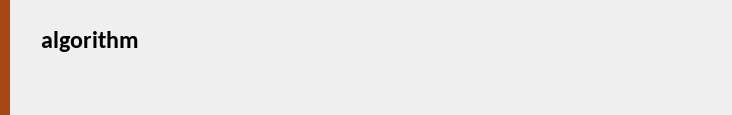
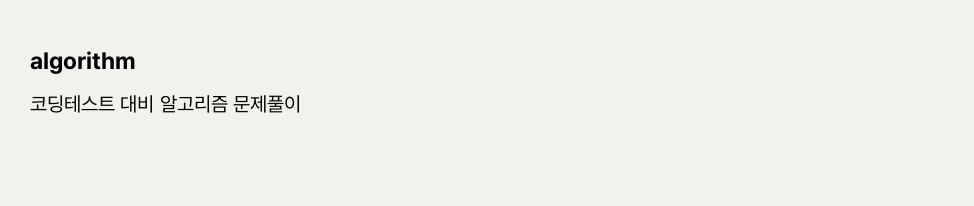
(139, 41) none -> [30,95,302,113] // 코딩테스트 대비 알고리즘 문제풀이

